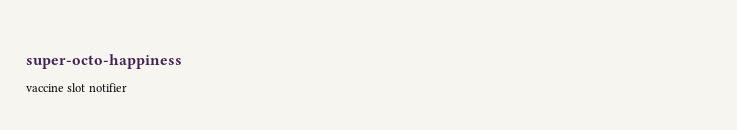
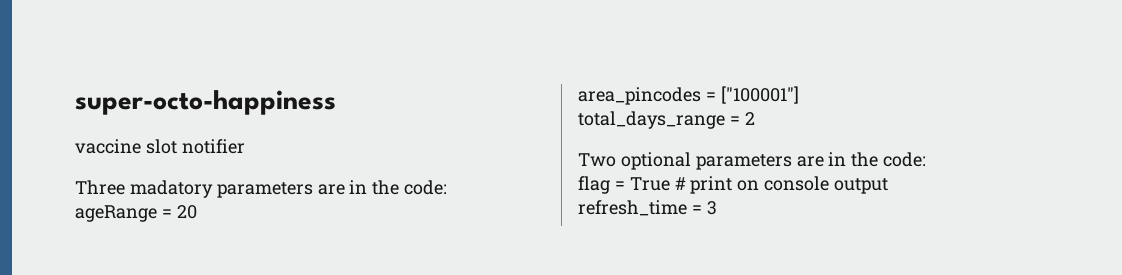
(127, 87) none -> [75,180,448,198] [75,205,197,222] [578,86,799,105] [578,111,755,129] [578,152,927,170] [578,176,889,194] [578,200,717,216] // Three madatory parameters are in the code: // ageRange = 20 // area_pincodes = ["100001"] // total_days_range = 2 // Two optional parameters are in the code: // flag = True # print on console output // refresh_time = 3

